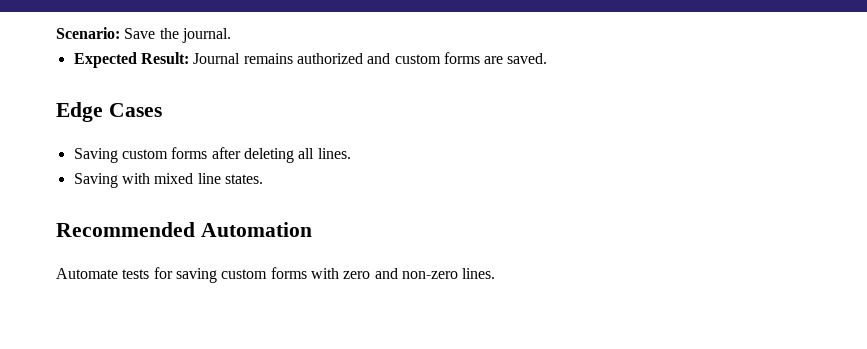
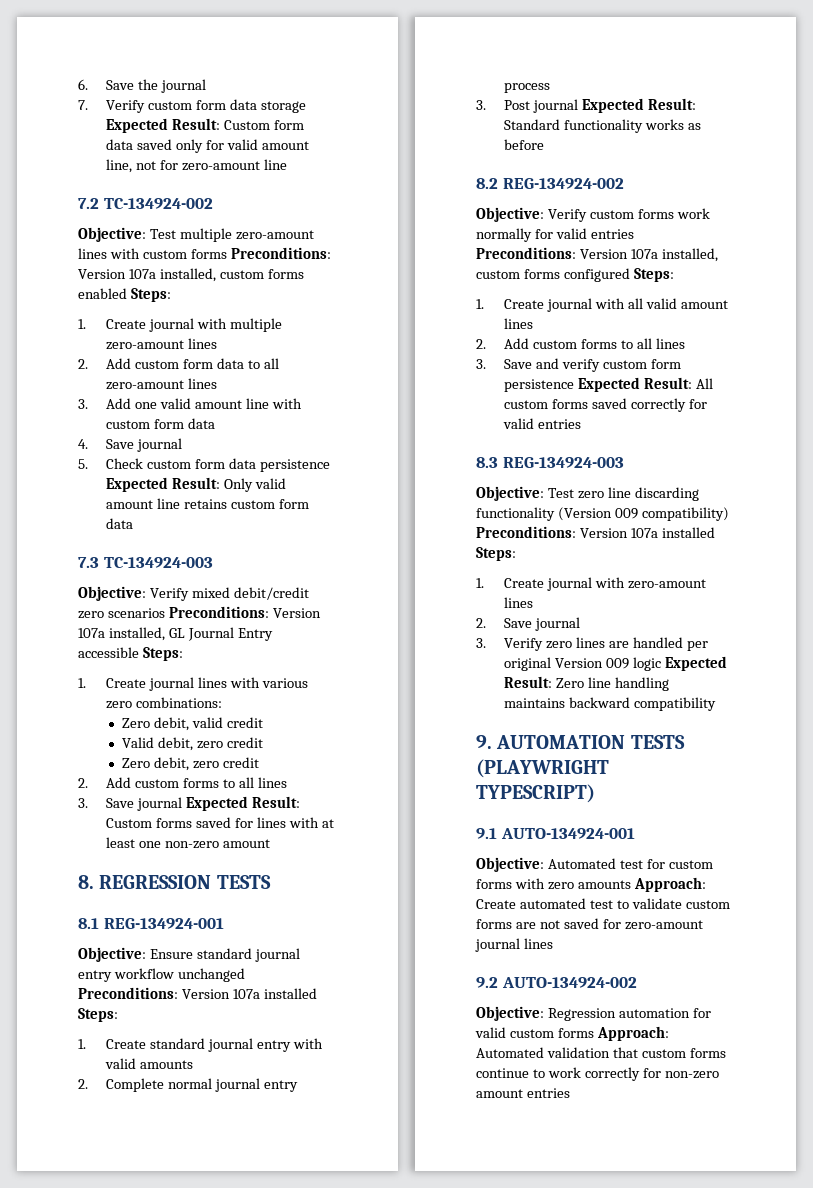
[56,27,120,39] Scenario: -> [78,79,88,90] 6.
[181,28,231,43] [73,52,548,68] [56,102,162,122] [73,147,351,163] [73,173,263,188] [56,222,312,237] [56,267,496,283] journal. // Expected Result: Journal remains authorized and custom forms are saved. // Edge Cases // Saving custom forms after deleting all lines. // Saving with mixed line states. // Recommended Automation // Automate tests for saving custom forms with zero and non-zero lines. -> [161,79,207,93] [78,99,307,113] [106,118,305,133] [106,139,309,153] [106,159,288,173] [78,198,213,209] [78,227,314,242] [78,247,331,259] [78,268,304,282] [78,288,171,302] [78,318,283,332] [106,338,218,350] [78,358,279,369] [106,378,218,390] [78,398,302,409] [106,418,216,429] [78,438,183,452] [78,458,331,472] [106,477,287,492] [106,498,310,509] [106,518,134,529] [78,557,213,568] [78,586,309,601] [78,606,321,619] [78,627,273,641] [78,647,183,661] [78,677,309,691] [106,697,223,709] [122,717,264,731] [122,737,264,751] [122,757,260,771] [78,777,287,788] [78,796,301,811] [106,817,334,828] [106,837,271,849] [78,875,271,889] [78,918,224,929] [78,947,300,962] [78,968,245,982] [78,987,317,999] [78,1008,118,1022] [78,1038,324,1052] [105,1058,194,1069] [78,1078,299,1092] [504,83,551,93] [476,98,697,113] [504,119,702,133] [504,139,545,150] [476,178,624,189] [476,207,710,222] [476,228,634,242] [476,247,718,262] [476,268,674,282] [476,298,728,312] [504,318,534,329] [476,338,685,349] [476,358,682,372] [504,377,714,392] [504,398,708,412] [503,418,582,429] [476,457,624,468] [476,486,699,501] [476,507,729,521] [476,526,715,538] [476,547,516,561] [476,577,707,591] [504,597,534,608] [476,617,581,631] [476,637,708,651] [504,656,728,671] [504,676,670,691] [504,697,717,711] [476,735,685,749] [476,759,609,778] [476,784,595,803] [476,828,635,839] [476,857,713,872] [476,877,706,892] [476,898,730,909] [476,918,703,930] [475,938,553,952] [476,977,637,988] [476,1006,711,1021] [475,1026,669,1041] [476,1047,726,1058] [476,1067,719,1081] [476,1088,570,1098] journal // 7. Verify custom form data storage Expected Result: Custom form data saved only for valid amount line, not for zero-amount line // 7.2 TC-134924-002 // Objective: Test multiple zero-amount lines with custom forms Preconditions: Version 107a installed, custom forms enabled Steps: // 1. Create journal with multiple zero-amount lines // 2. Add custom form data to all zero-amount lines // 3. Add one valid amount line with custom form data // 4. Save journal // 5. Check custom form data persistence Expected Result: Only valid amount line retains custom form data // 7.3 TC-134924-003 // Objective: Verify mixed debit/credit zero scenarios Preconditions: Version 107a installed, GL Journal Entry accessible Steps: // 1. Create journal lines with various zero combinations: // Zero debit, valid credit // Valid debit, zero credit // Zero debit, zero credit // 2. Add custom forms to all lines // 3. Save journal Expected Result: Custom forms saved for lines with at least one non-zero amount // 8. REGRESSION TESTS // 8.1 REG-134924-001 // Objective: Ensure standard journal entry workflow unchanged Preconditions: Version 107a installed Steps: // 1. Create standard journal entry with valid amounts // 2. Complete normal journal entry process // 3. Post journal Expected Result: Standard functionality works as before // 8.2 REG-134924-002 // Objective: Verify custom forms work normally for valid entries Preconditions: Version 107a installed, custom forms configured Steps: // 1. Create journal with all valid amount lines // 2. Add custom forms to all lines // 3. Save and verify custom form persistence Expected Result: All custom forms saved correctly for valid entries // 8.3 REG-134924-003 // Objective: Test zero line discarding functionality (Version 009 compatibility) Preconditions: Version 107a installed Steps: // 1. Create journal with zero-amount lines // 2. Save journal // 3. Verify zero lines are handled per original Version 009 logic Expected Result: Zero line handling maintains backward compatibility // 9. AUTOMATION TESTS (PLAYWRIGHT TYPESCRIPT) // 9.1 AUTO-134924-001 // Objective: Automated test for custom forms with zero amounts Approach: Create automated test to validate custom forms are not saved for zero-amount journal lines // 9.2 AUTO-134924-002 // Objective: Regression automation for valid custom forms Approach: Automated validation that custom forms continue to work correctly for non-zero amount entries

